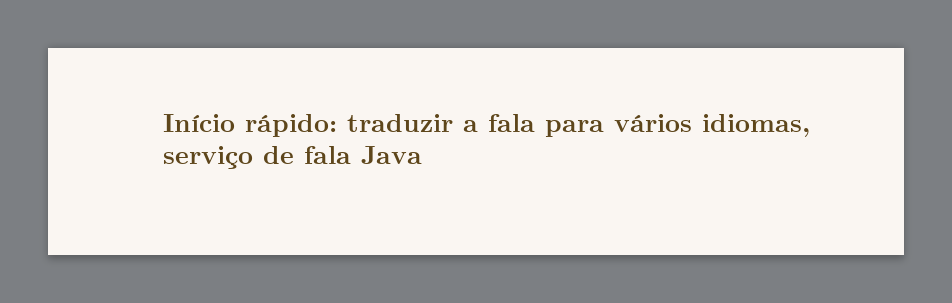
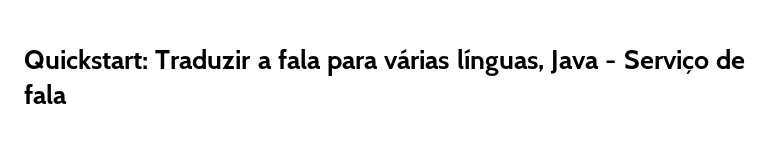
[163,114,810,137] [163,146,253,169] Início rápido: traduzir a fala para vários idiomas, serviço -> [24,49,709,76] Quickstart: Traduzir a fala para várias línguas, Java - Serviço
[361,146,422,164] Java -> (67, 94) none

